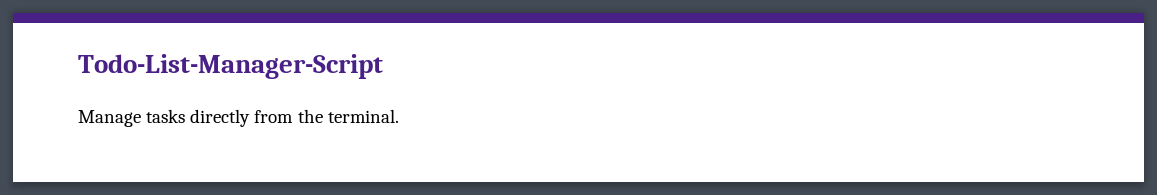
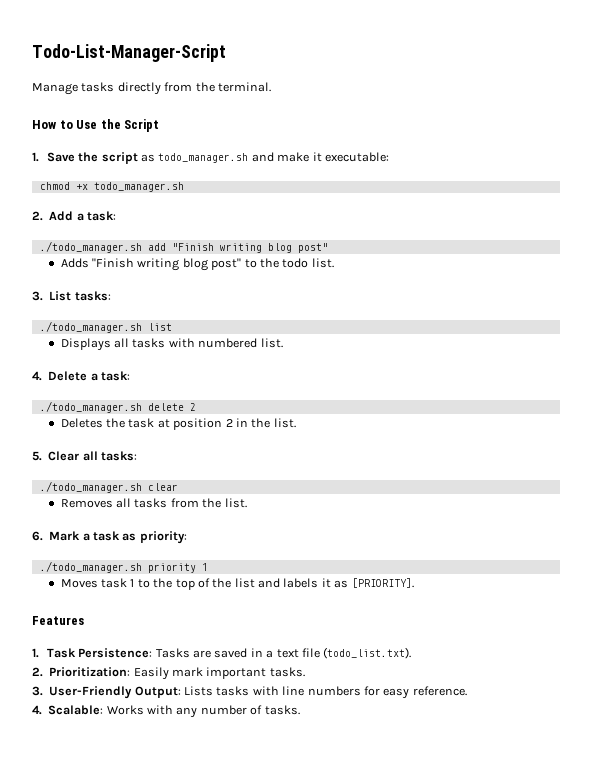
(399, 116) none -> [32,119,160,132] [32,152,389,164] [39,182,184,192] [32,211,116,221] [39,241,328,253] [60,258,334,271] [32,291,111,301] [39,321,172,333] [60,338,283,351] [32,371,130,381] [39,401,196,413] [60,418,296,430] [32,451,137,461] [39,481,178,493] [60,498,247,508] [32,531,187,544] [39,561,208,573] [60,578,414,590] [32,616,84,625] [32,647,412,659] [32,667,305,680] [32,686,467,699] [32,705,300,718] // How to Use the Script // 1. Save the script as todo_manager.sh and make it executable: // chmod +x todo_manager.sh // 2. Add a task: // ./todo_manager.sh add "Finish writing blog post" // Adds "Finish writing blog post" to the todo list. // 3. List tasks: // ./todo_manager.sh list // Displays all tasks with numbered list. // 4. Delete a task: // ./todo_manager.sh delete 2 // Deletes the task at position 2 in the list. // 5. Clear all tasks: // ./todo_manager.sh clear // Removes all tasks from the list. // 6. Mark a task as priority: // ./todo_manager.sh priority 1 // Moves task 1 to the top of the list and labels it as [PRIORITY]. // Features // 1. Task Persistence: Tasks are saved in a text file (todo_list.txt). // 2. Prioritization: Easily mark important tasks. // 3. User-Friendly Output: Lists tasks with line numbers for easy reference. // 4. Scalable: Works with any number of tasks.

